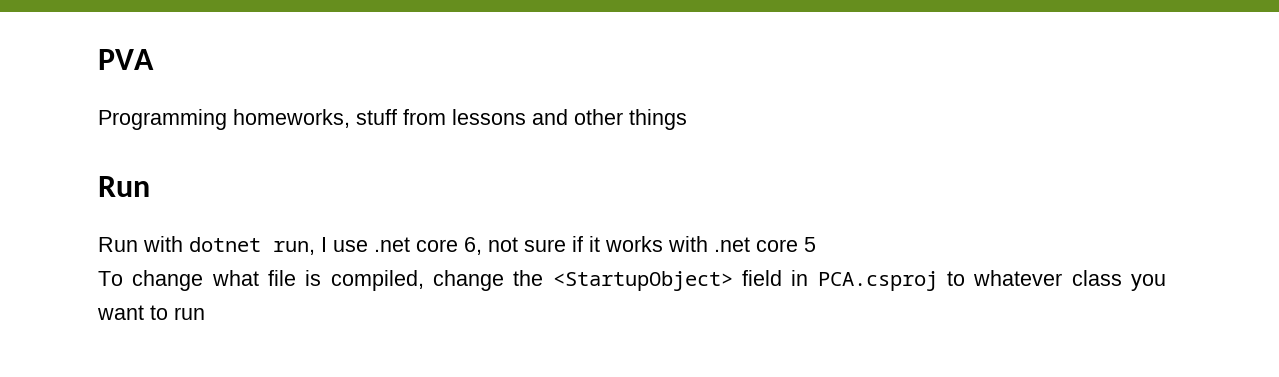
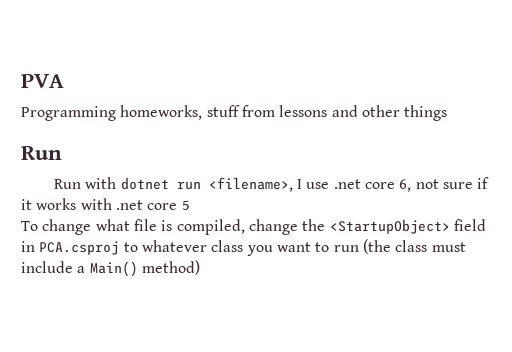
[273,241,315,255] run, -> [176,177,293,192] run <filename>,
(205, 313) none -> [362,239,466,254] [21,260,200,277] (the class must include a Main() method)

